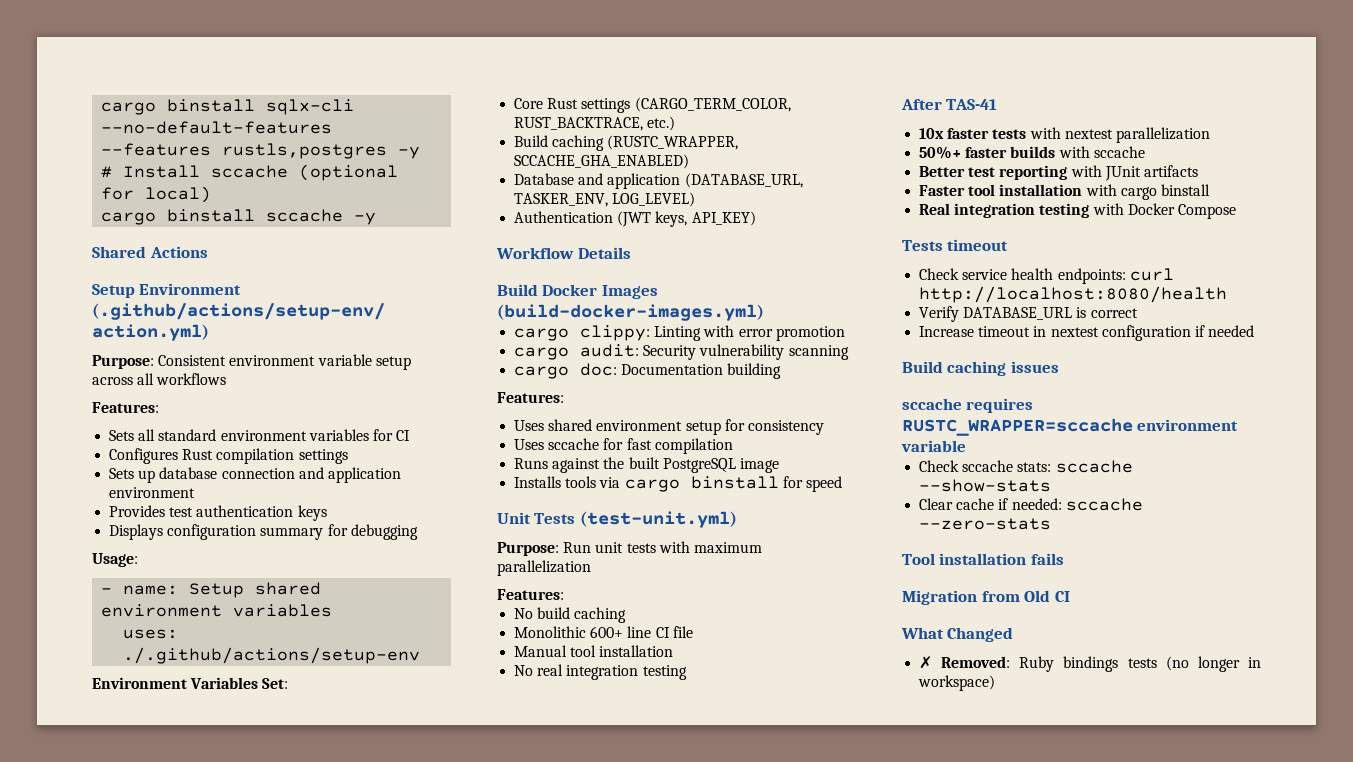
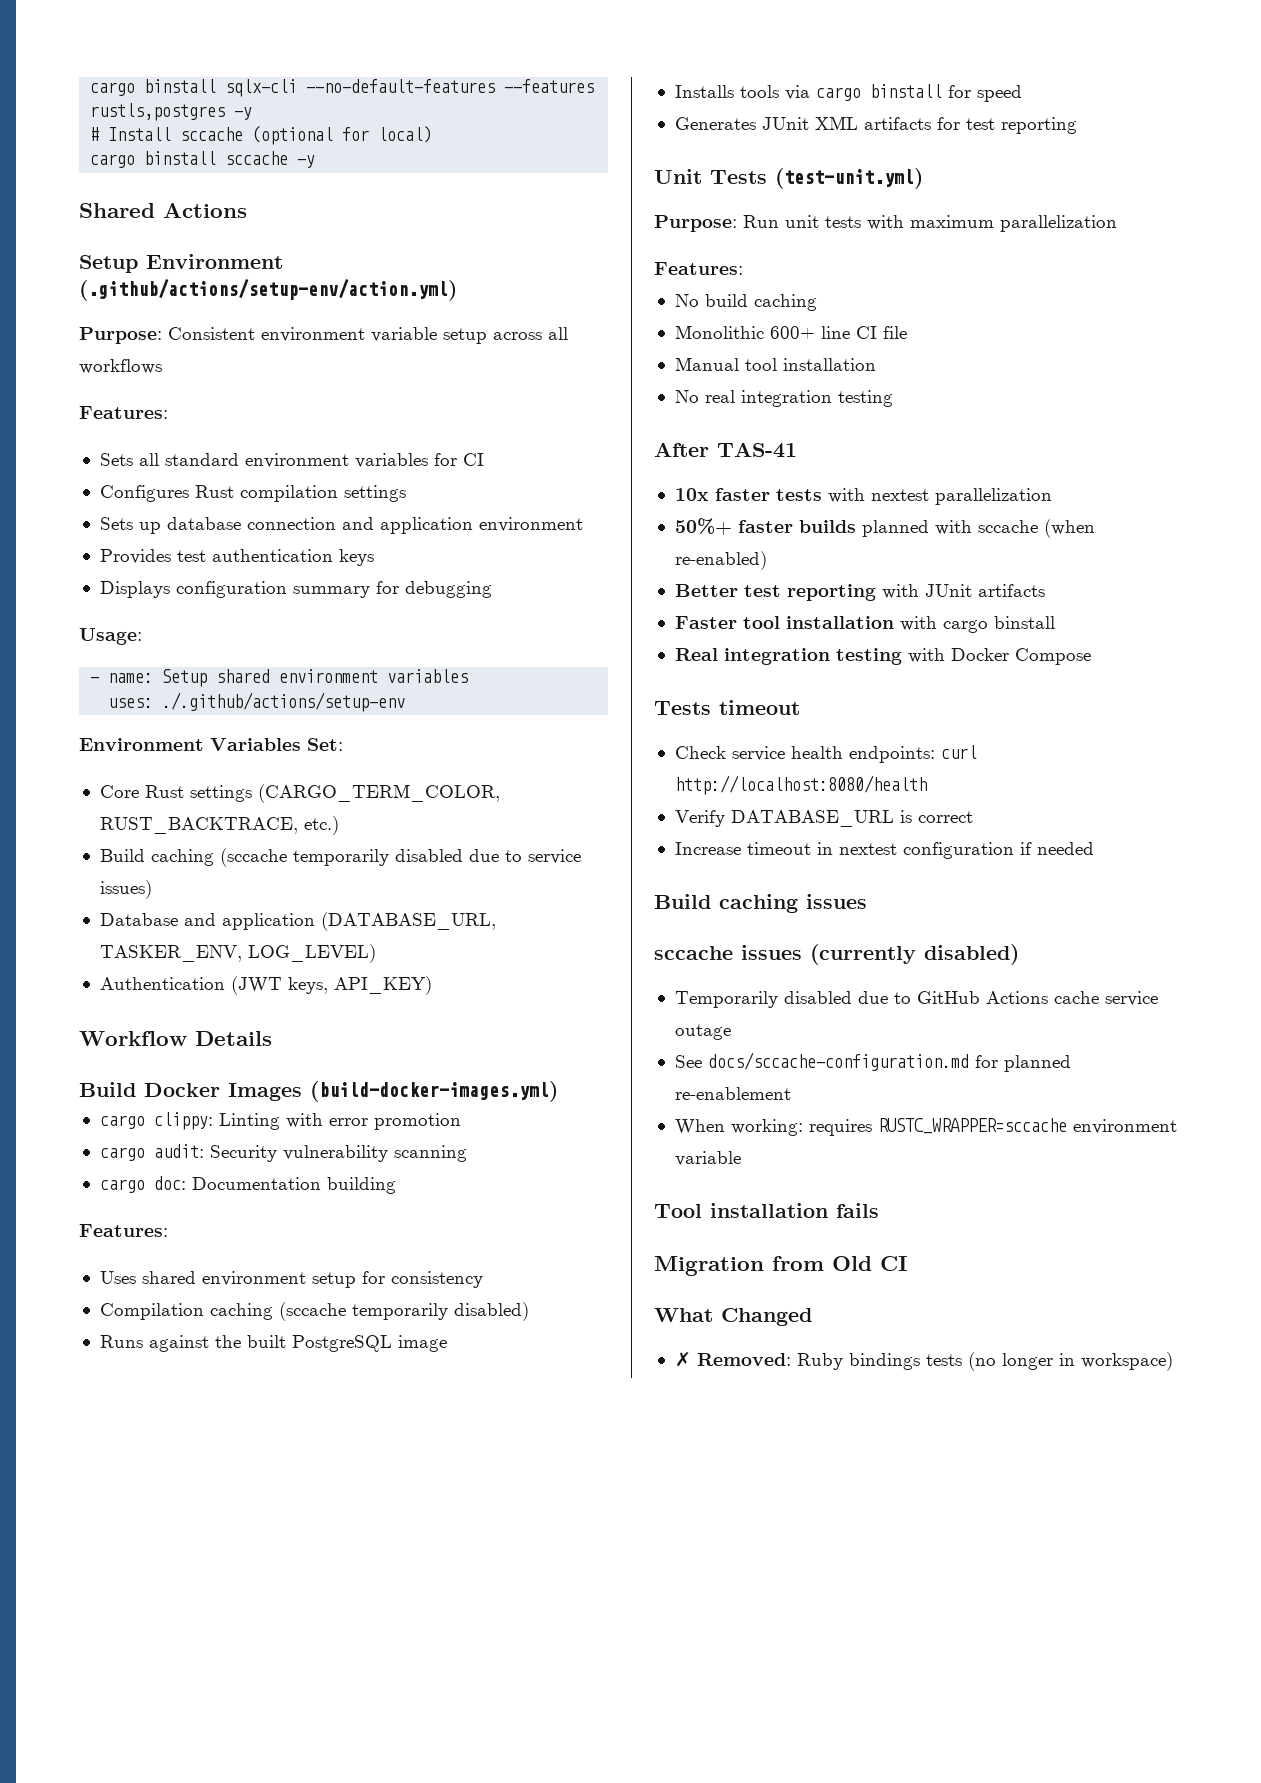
[607,135,739,150] [514,154,690,169] (RUSTC_WRAPPER, SCCACHE_GHA_ENABLED) -> [219,848,581,867] [99,880,152,899] (sccache temporarily disabled due to service issues)
[514,438,733,454] Uses sccache for fast compilation -> [99,1302,529,1321] Compilation caching (sccache temporarily disabled)
(842, 484) none -> [674,116,1077,134] // Generates JUnit XML artifacts for test reporting
(1056, 152) none -> [861,520,929,537] planned
(1145, 152) none -> [1043,519,1095,538] [674,551,767,570] (when re-enabled)
[966,398,1034,413] [902,418,1239,436] [901,440,966,452] [919,460,1133,473] [919,479,1052,492] [919,498,1143,511] [919,518,1052,530] requires RUSTC_WRAPPER=sccache environment variable // Check sccache stats: sccache --show-stats // Clear cache if needed: sccache --zero-stats -> [741,944,1019,965] [674,991,1158,1008] [674,1024,731,1040] [674,1052,1071,1072] [674,1087,791,1100] [674,1118,1177,1136] [674,1151,741,1166] issues (currently disabled) // Temporarily disabled due to GitHub Actions cache service outage // See docs/sccache-configuration.md for planned re-enablement // When working: requires RUSTC_WRAPPER=sccache environment variable

